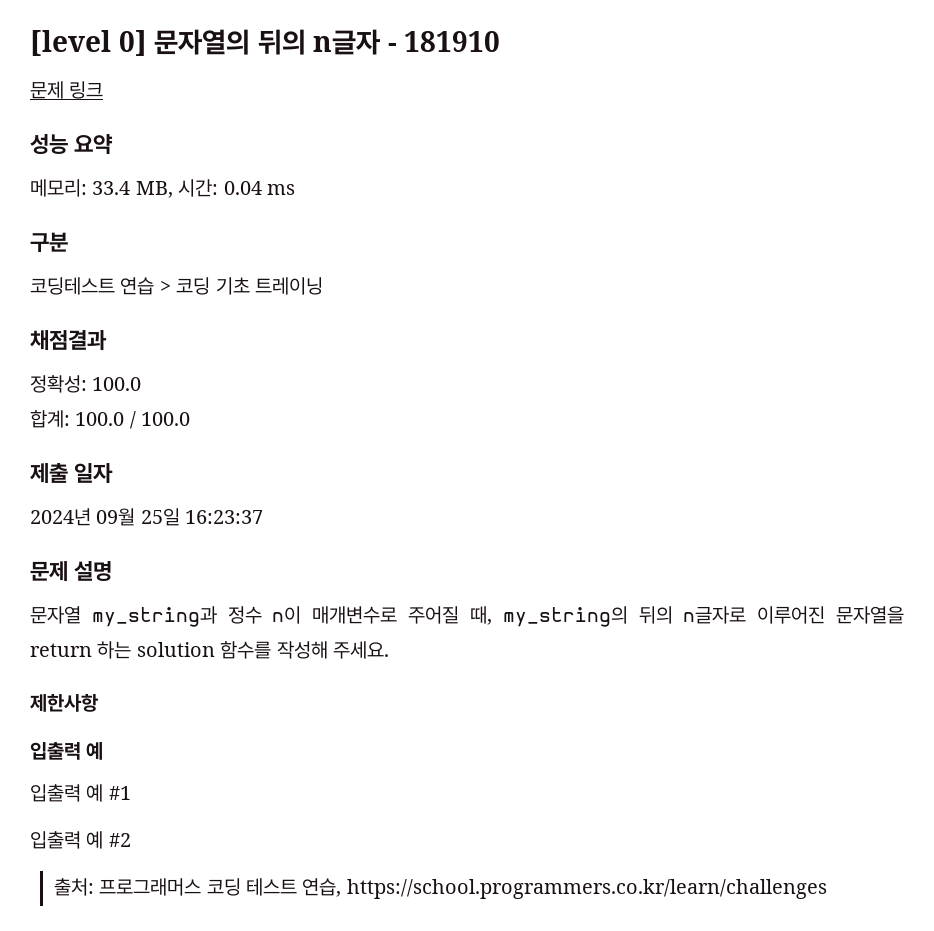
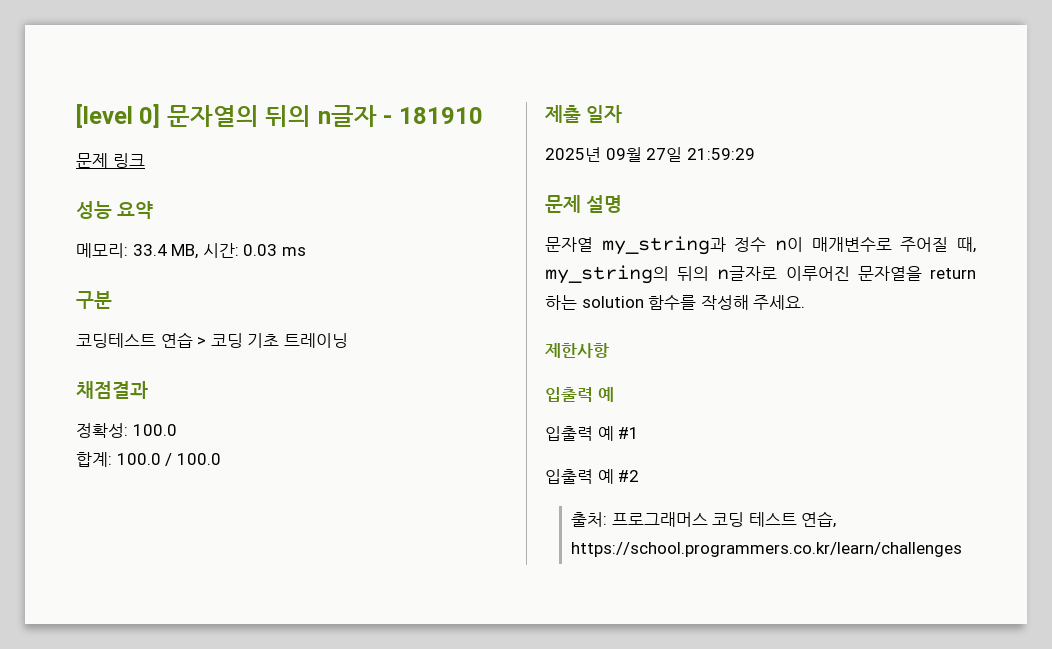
[223,181,262,195] 0.04 -> [243,244,278,256] 0.03
[30,508,264,526] 2024년 09월 25일 16:23:37 -> [545,147,755,162] 2025년 09월 27일 21:59:29

